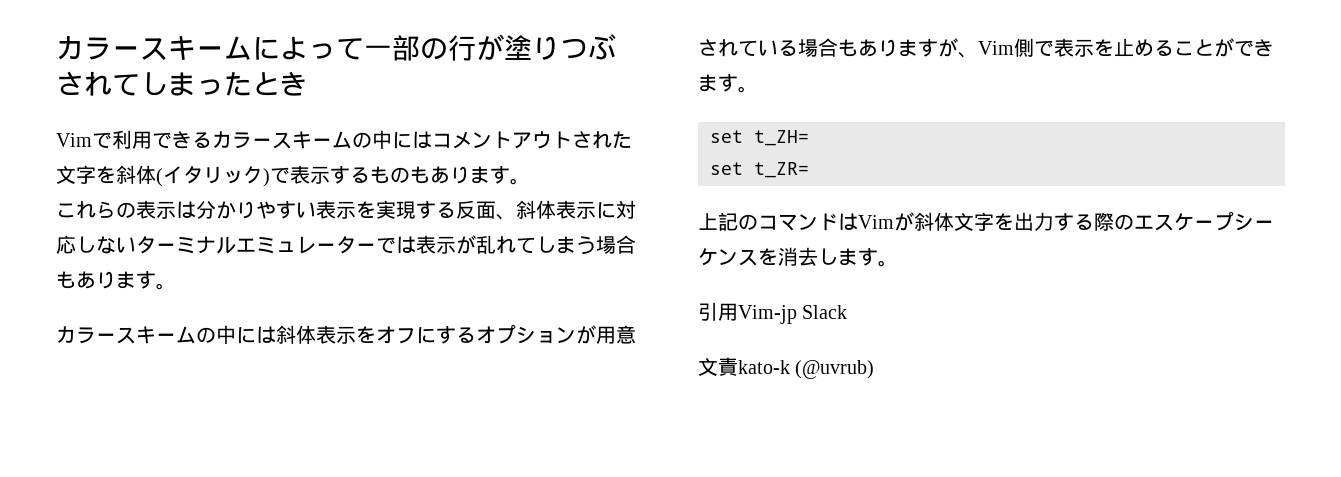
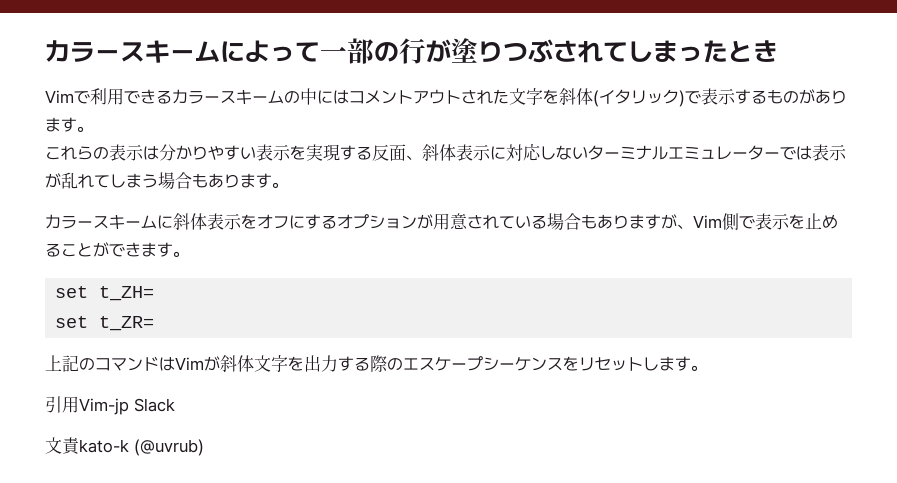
[410,166,430,184] も -> [799,89,815,104] が
[196,325,276,344] の中には -> [157,215,173,229] に
[778,247,818,266] 消去 -> [579,357,643,371] リセット

